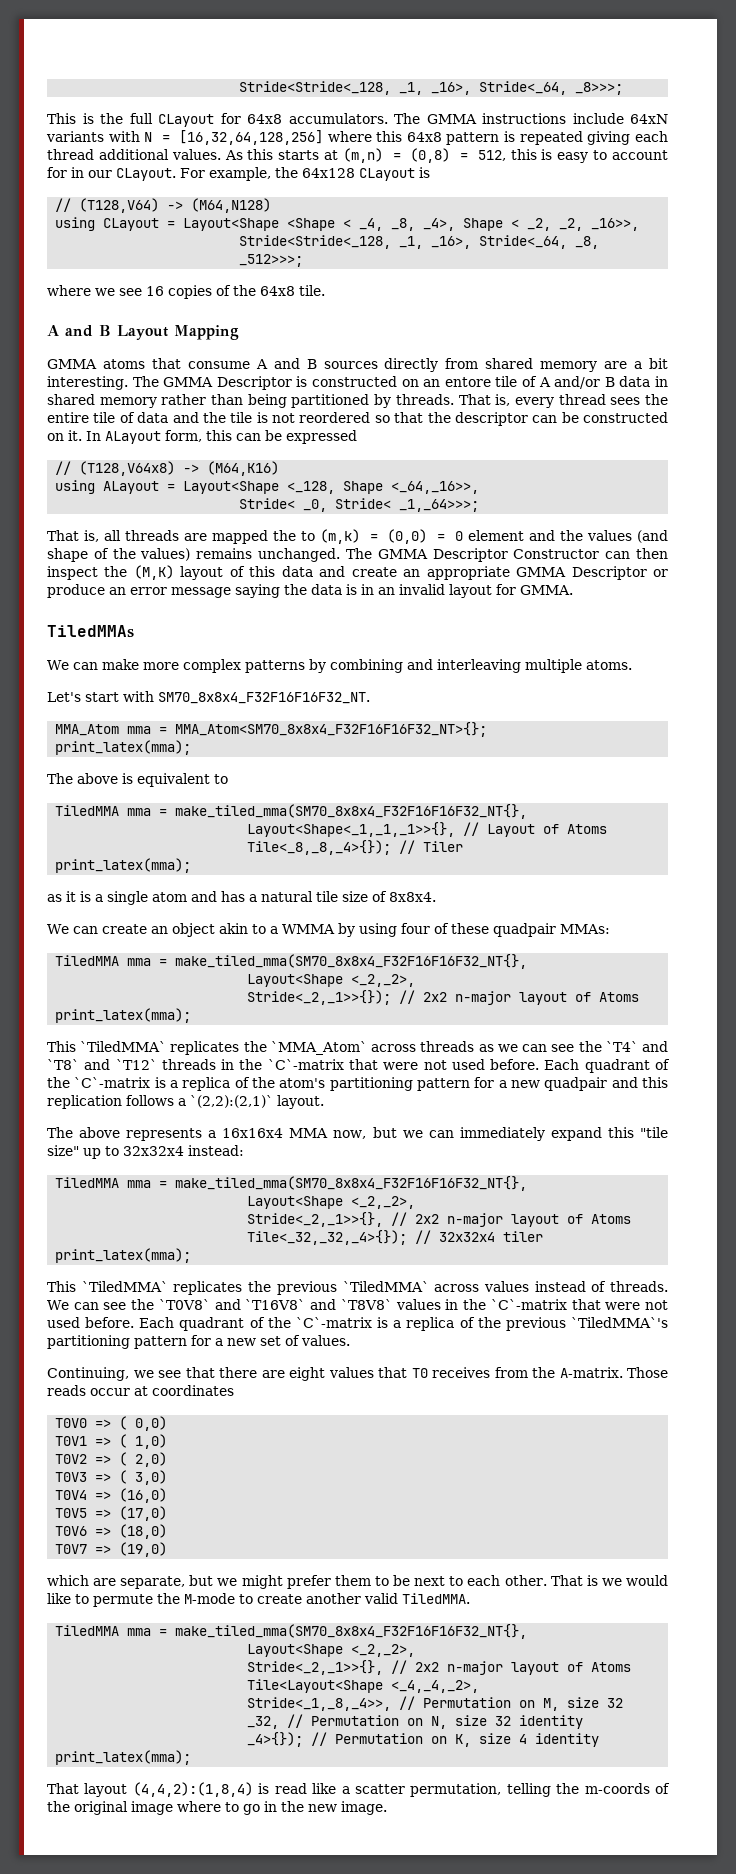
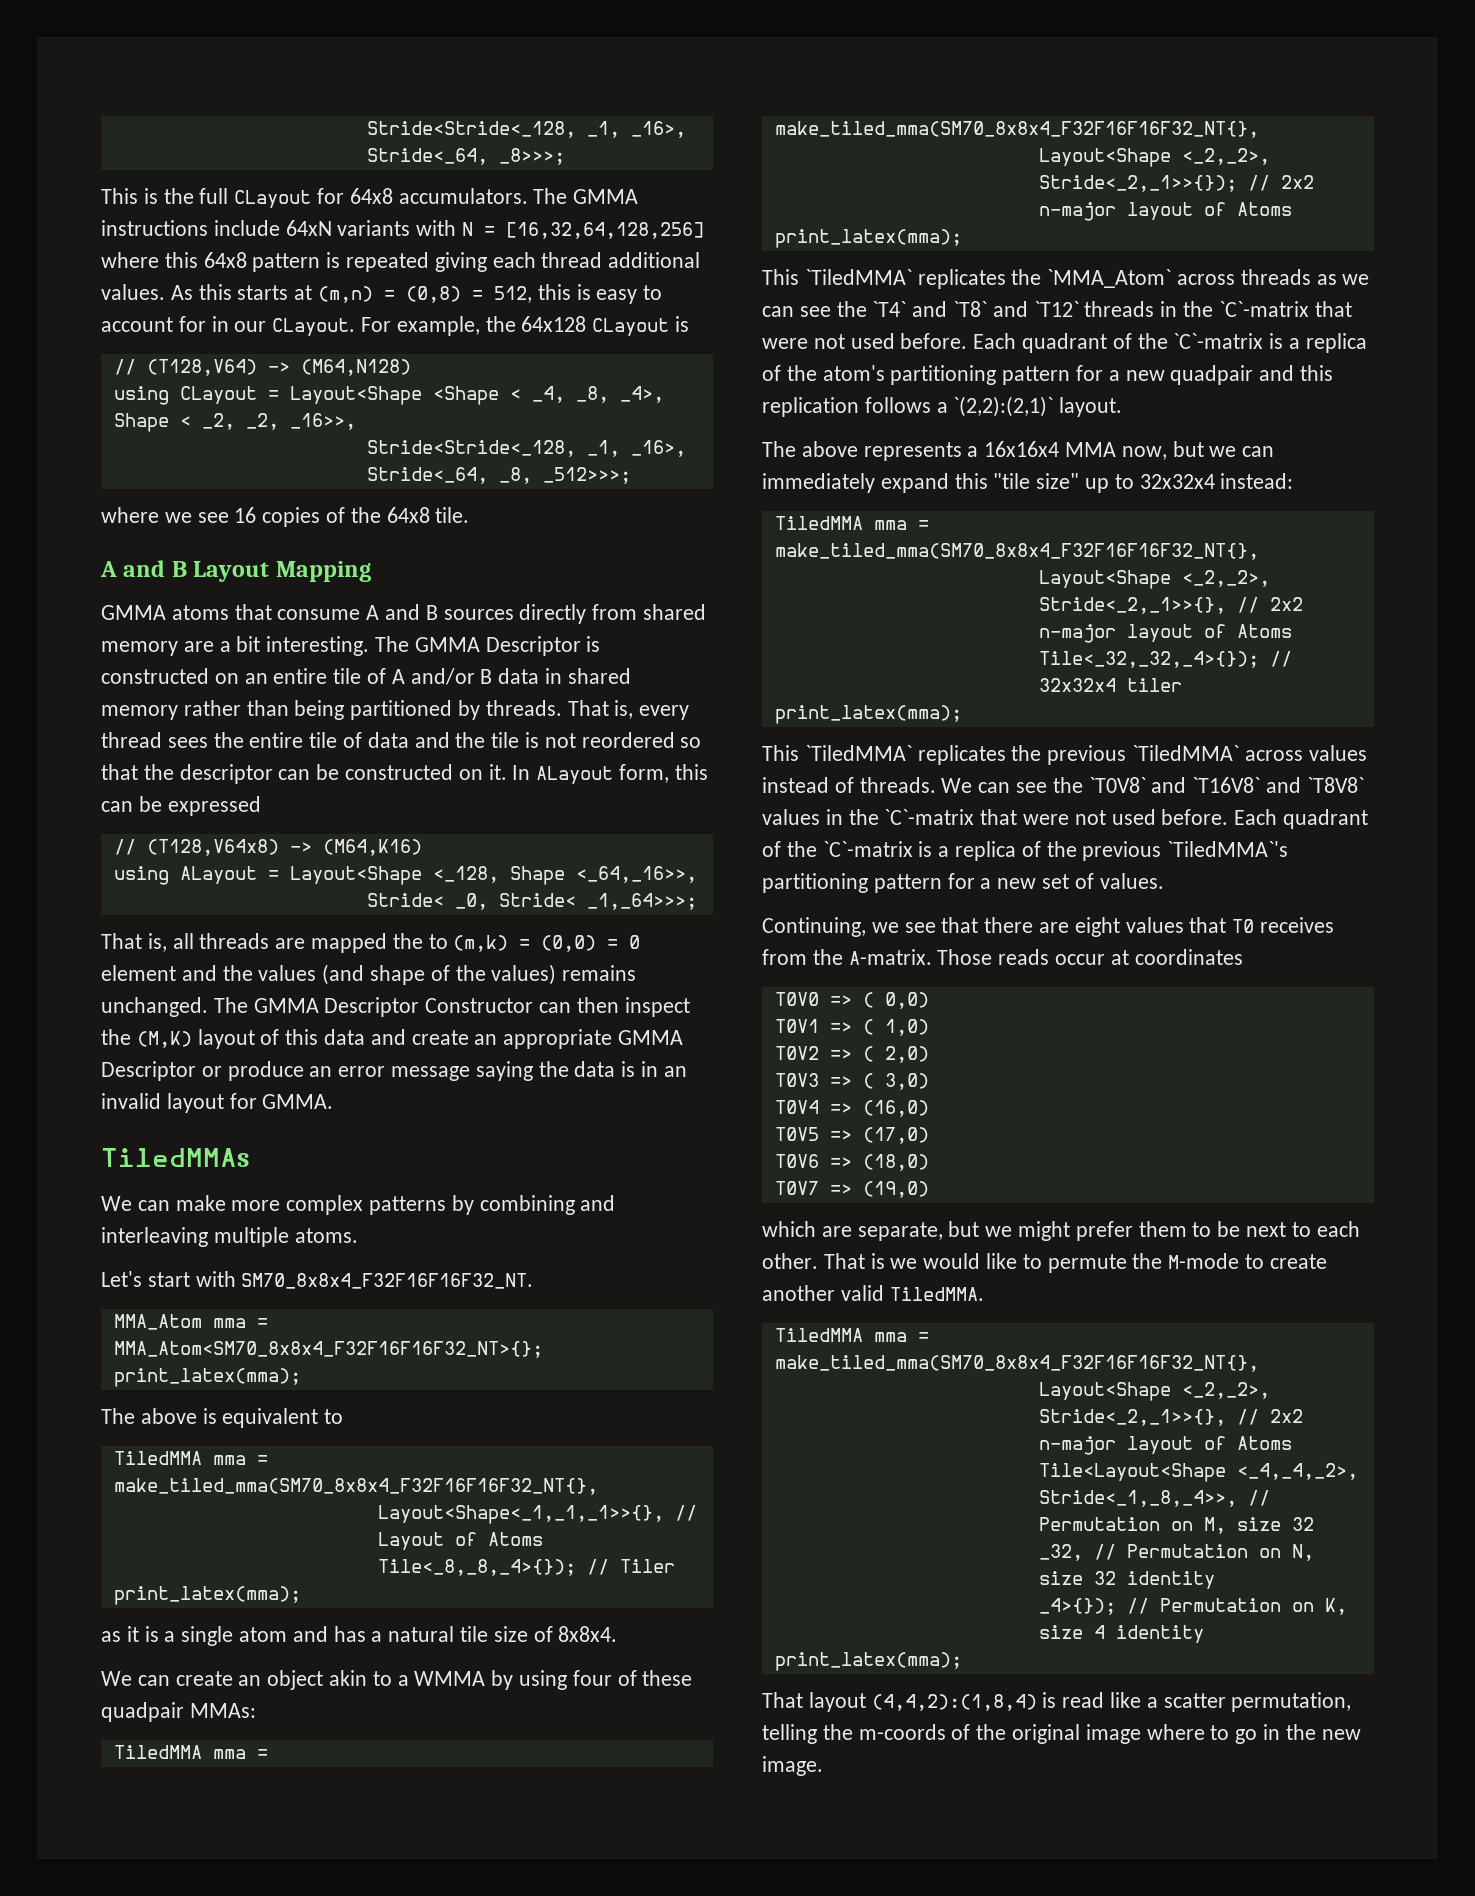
[444,377,491,387] entore -> [273,668,328,684] entire

